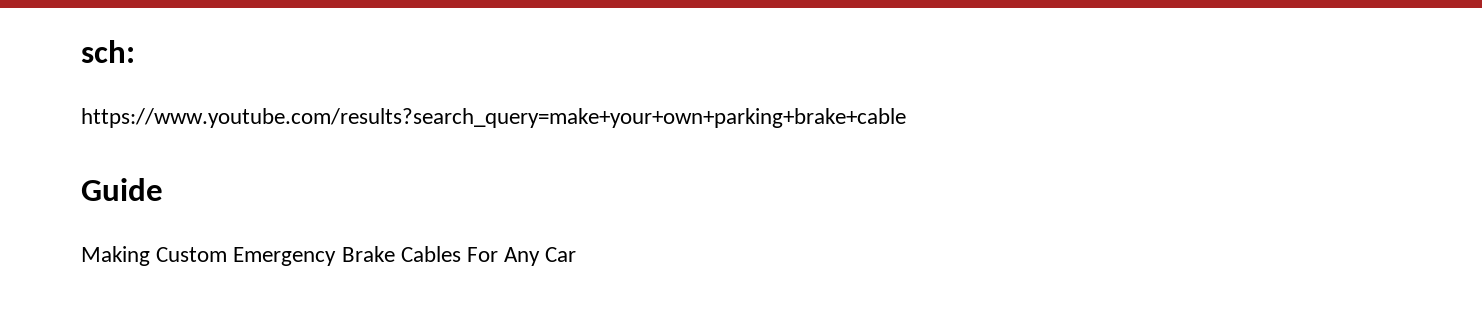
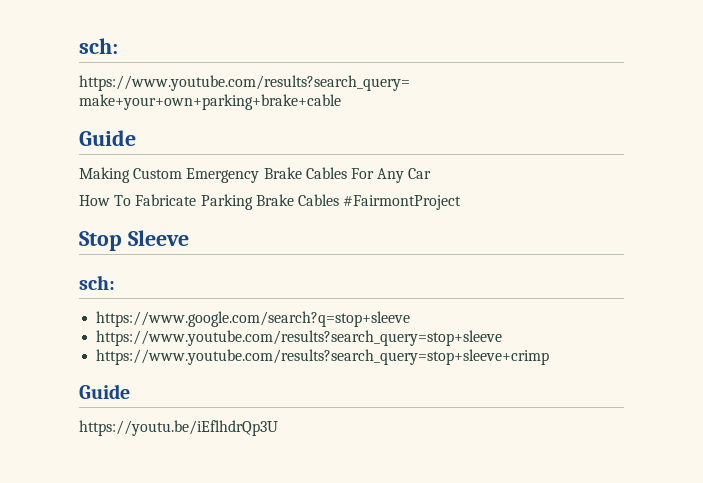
(577, 254) none -> [79,194,462,210] [79,230,189,251] [79,275,115,290] [96,311,411,327] [96,330,503,346] [96,349,550,365] [79,384,130,399] [79,420,278,436] // How To Fabricate Parking Brake Cables #FairmontProject // Stop Sleeve // sch: // https://www.google.com/search?q=stop+sleeve // https://www.youtube.com/results?search_query=stop+sleeve // https://www.youtube.com/results?search_query=stop+sleeve+crimp // Guide // https://youtu.be/iEflhdrQp3U

